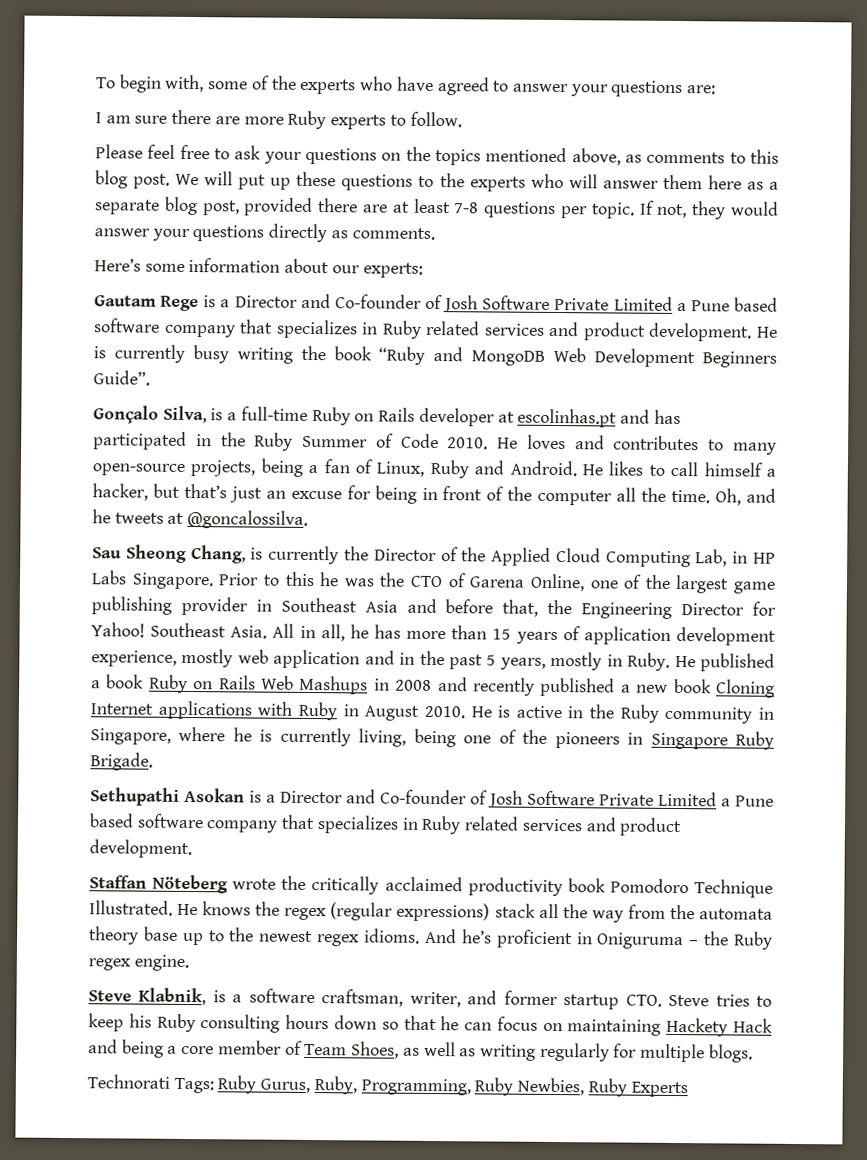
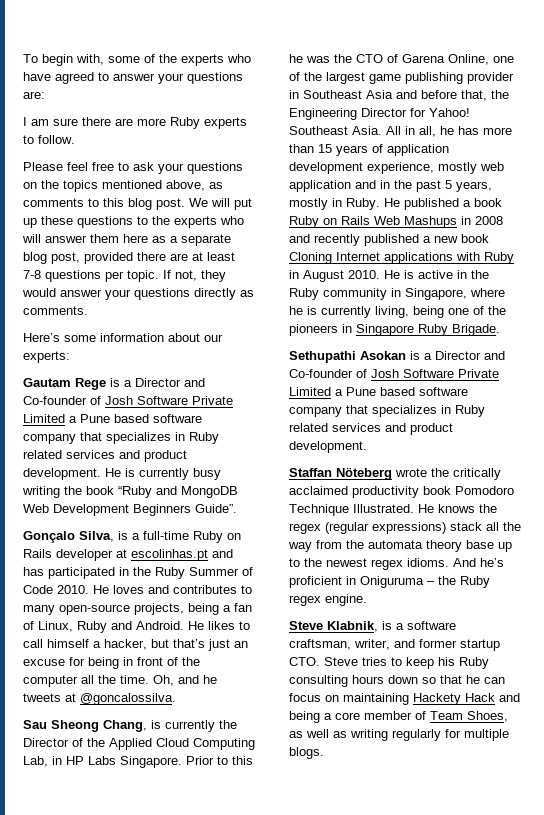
[87,1074,688,1098] // Technorati Tags: Ruby Gurus, Ruby, Programming, Ruby Newbies, Ruby Experts -> (324, 753) none

